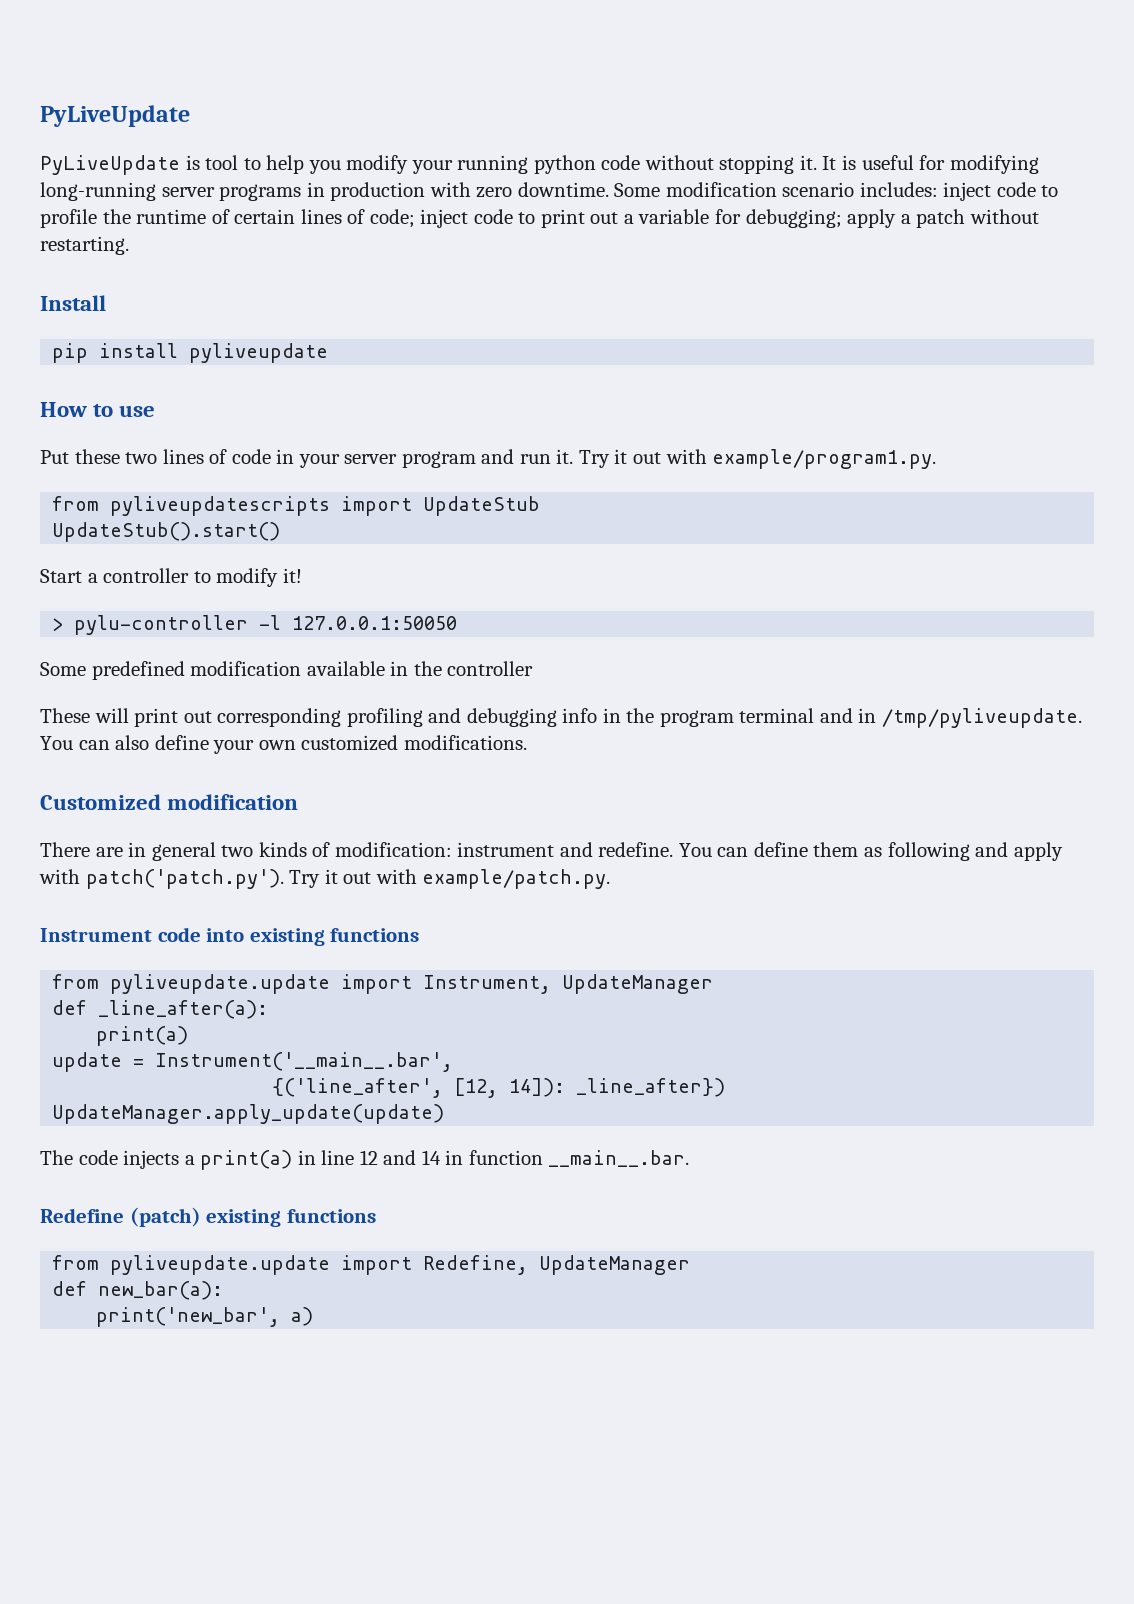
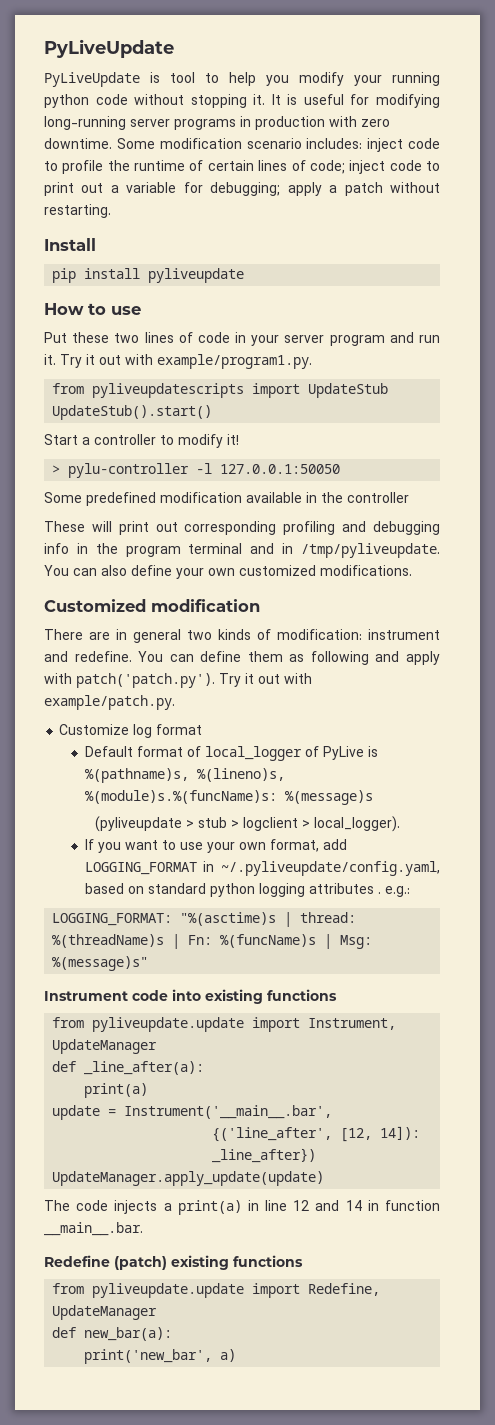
(611, 879) none -> [59,724,203,738] [84,746,378,761] [84,768,285,783] [84,790,373,805] [95,816,401,832] [84,839,347,853] [84,861,440,876] [84,883,410,897] [52,912,357,927] [52,934,373,949] [52,956,149,971] // Customize log format // Default format of local_logger of PyLive is %(pathname)s, %(lineno)s, %(module)s.%(funcName)s: %(message)s // (pyliveupdate > stub > logclient > local_logger). // If you want to use your own format, add LOGGING_FORMAT in ~/.pyliveupdate/config.yaml, based on standard python logging attributes . e.g.: // LOGGING_FORMAT: "%(asctime)s | thread: %(threadName)s | Fn: %(funcName)s | Msg: %(message)s"

